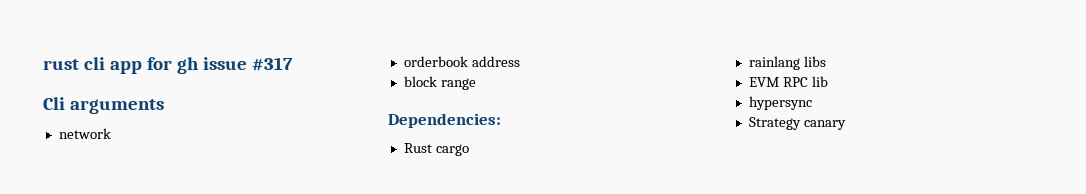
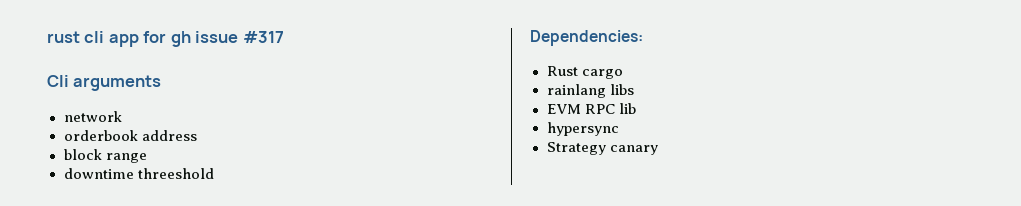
(476, 84) none -> [63,168,214,179] // downtime threeshold

